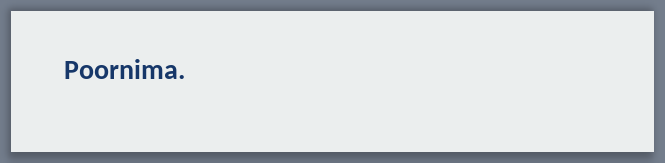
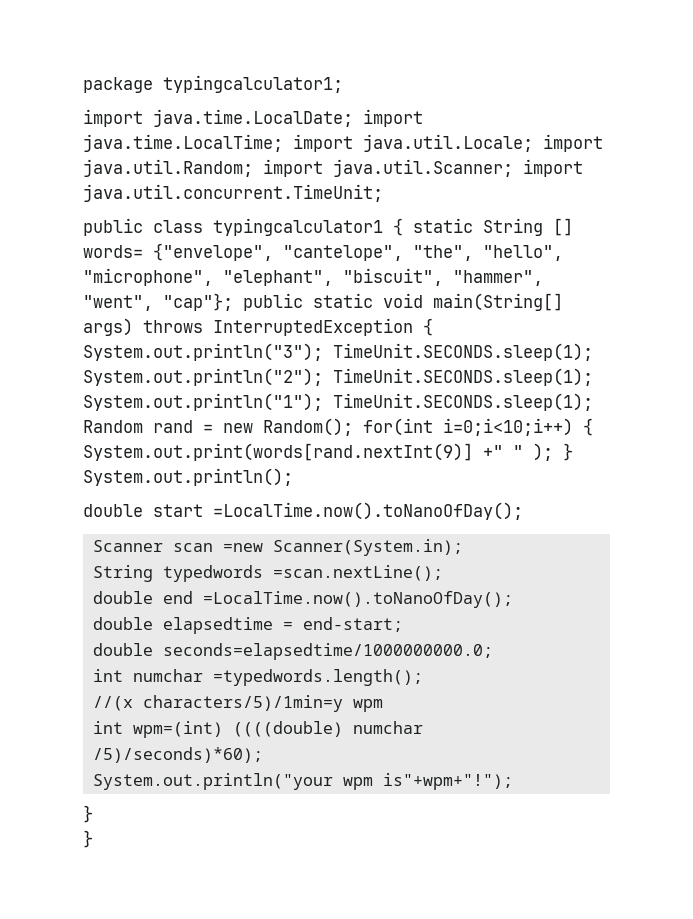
[64,59,185,79] Poornima. -> [83,75,343,93] [83,109,423,127] [83,134,603,152] [83,159,583,177] [83,184,383,202] [83,218,573,236] [83,243,563,261] [83,268,543,286] [83,293,563,311] [83,318,433,336] [83,343,593,361] [83,368,593,386] [83,393,593,411] [83,418,593,436] [83,443,573,461] [83,468,293,486] [83,502,523,520] [92,539,463,556] [92,565,443,582] [92,591,513,608] [92,617,403,634] [92,643,493,660] [92,669,423,686] [92,695,383,712] [92,721,423,738] [92,747,263,763] [92,773,513,790] [83,805,93,823] [83,830,93,848] package typingcalculator1; // import java.time.LocalDate; import java.time.LocalTime; import java.util.Locale; import java.util.Random; import java.util.Scanner; import java.util.concurrent.TimeUnit; // public class typingcalculator1 { static String [] words= {"envelope", "cantelope", "the", "hello", "microphone", "elephant", "biscuit", "hammer", "went", "cap"}; public static void main(String[] args) throws InterruptedException { System.out.println("3"); TimeUnit.SECONDS.sleep(1); System.out.println("2"); TimeUnit.SECONDS.sleep(1); System.out.println("1"); TimeUnit.SECONDS.sleep(1); Random rand = new Random(); for(int i=0;i<10;i++) { System.out.print(words[rand.nextInt(9)] +" " ); } System.out.println(); // double start =LocalTime.now().toNanoOfDay(); // Scanner scan =new Scanner(System.in); // String typedwords =scan.nextLine(); // double end =LocalTime.now().toNanoOfDay(); // double elapsedtime = end-start; // double seconds=elapsedtime/1000000000.0; // int numchar =typedwords.length(); // //(x characters/5)/1min=y wpm // int wpm=(int) ((((double) numchar /5)/seconds)*60); // System.out.println("your wpm is"+wpm+"!"); // } // }

